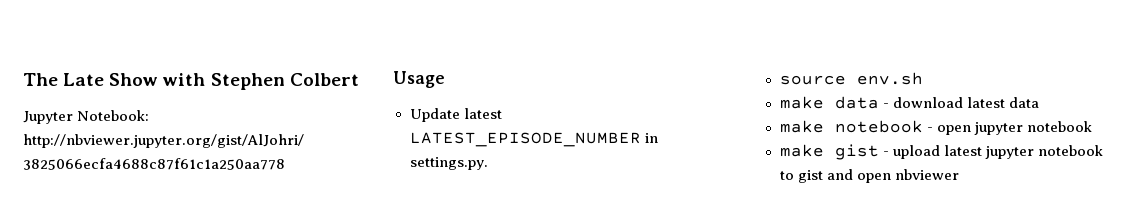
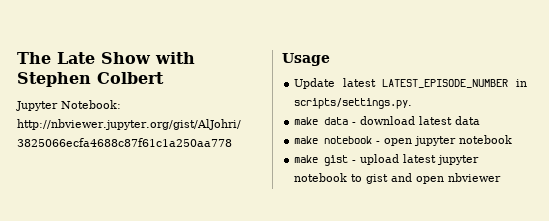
[409,157,488,170] [779,72,923,85] settings.py. // source env.sh -> [294,98,413,109] scripts/settings.py.

